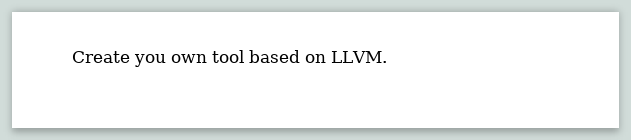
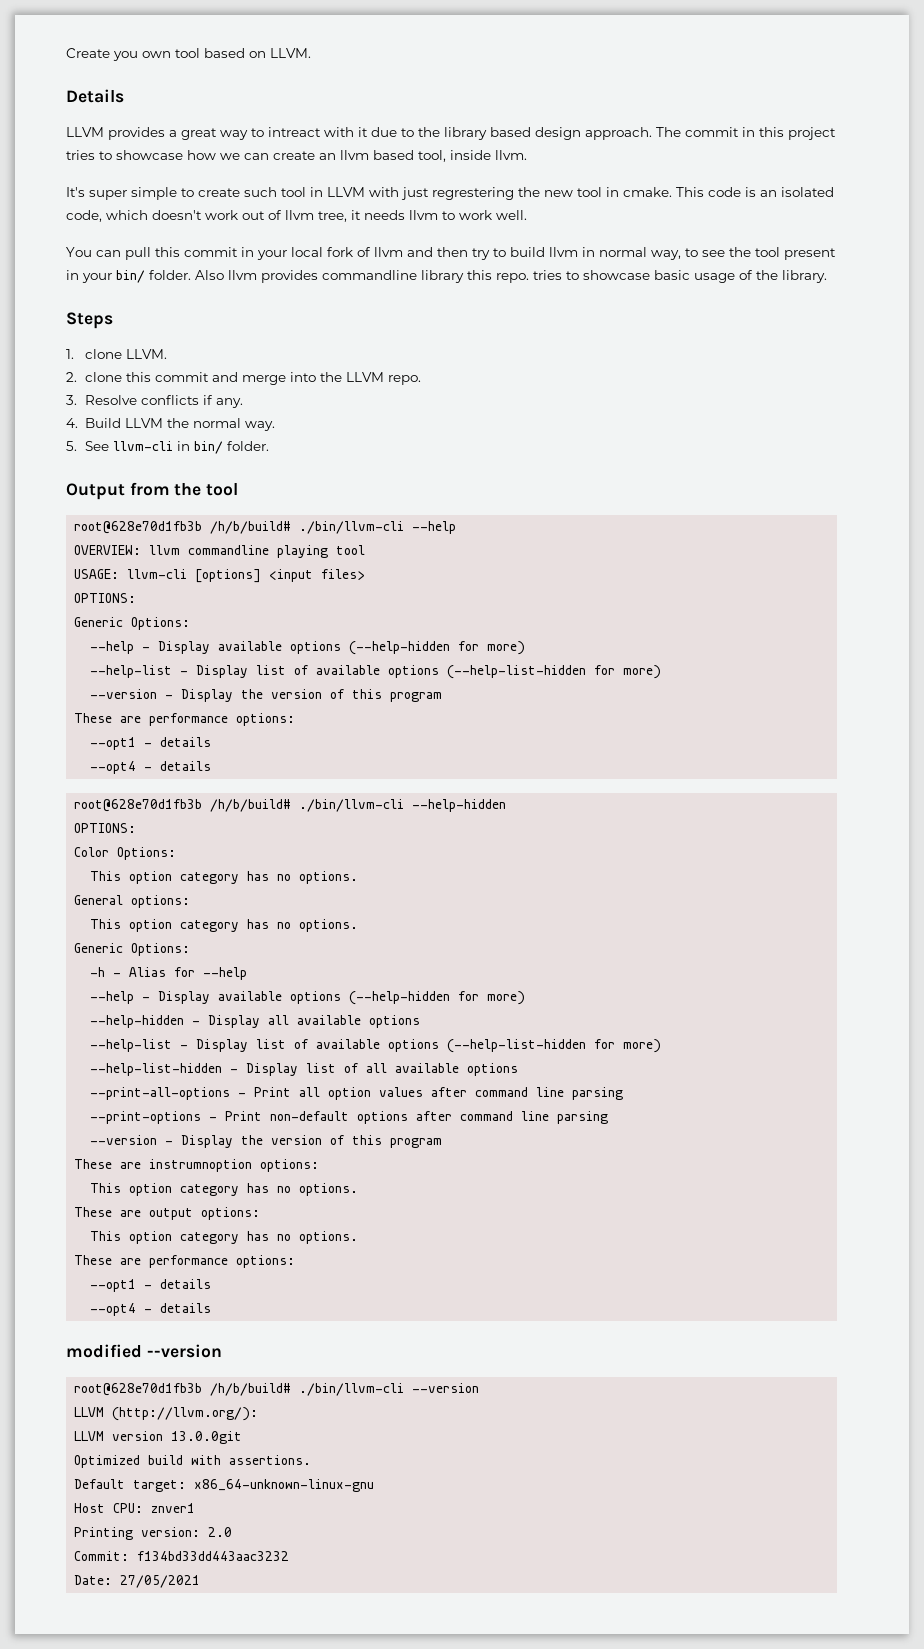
(387, 57) none -> [66,89,124,103] [66,127,836,140] [66,150,527,162] [66,187,834,200] [66,210,527,222] [66,247,836,260] [66,270,827,283] [66,312,113,329] [66,349,167,359] [66,372,421,385] [66,395,243,408] [66,418,275,431] [66,441,269,454] [66,482,239,500] [74,521,457,534] [74,545,366,558] [74,569,366,583] [74,593,137,603] [74,617,191,630] [90,641,526,655] [90,665,662,679] [90,689,443,702] [74,713,296,726] [90,737,212,750] [90,761,212,774] [74,799,507,812] [74,823,137,833] [74,847,177,860] [90,871,359,884] [74,895,191,908] [90,919,359,932] [74,943,191,956] [90,967,248,980] [90,991,526,1005] [90,1015,421,1028] [90,1039,662,1053] [90,1063,519,1076] [90,1087,624,1100] [90,1111,609,1124] [90,1135,443,1148] [74,1159,320,1172] [90,1183,359,1196] [74,1207,261,1220] [90,1231,359,1244] [74,1255,296,1268] [90,1279,212,1292] [90,1303,212,1316] [66,1344,222,1358] [74,1383,480,1396] [74,1407,259,1421] [74,1431,243,1444] [74,1455,312,1468] [74,1479,375,1492] [74,1503,196,1513] [74,1527,233,1540] [74,1551,290,1561] [74,1575,201,1588] // Details // LLVM provides a great way to intreact with it due to the library based design approach. The commit in this project tries to showcase how we can create an llvm based tool, inside llvm. // It's super simple to create such tool in LLVM with just regrestering the new tool in cmake. This code is an isolated code, which doesn't work out of llvm tree, it needs llvm to work well. // You can pull this commit in your local fork of llvm and then try to build llvm in normal way, to see the tool present in your bin/ folder. Also llvm provides commandline library this repo. tries to showcase basic usage of the library. // Steps // 1. clone LLVM. // 2. clone this commit and merge into the LLVM repo. // 3. Resolve conflicts if any. // 4. Build LLVM the normal way. // 5. See llvm-cli in bin/ folder. // Output from the tool // root@628e70d1fb3b /h/b/build# ./bin/llvm-cli --help // OVERVIEW: llvm commandline playing tool // USAGE: llvm-cli [options] <input files> // OPTIONS: // Generic Options: // --help - Display available options (--help-hidden for more) // --help-list - Display list of available options (--help-list-hidden for more) // --version - Display the version of this program // These are performance options: // --opt1 - details // --opt4 - details // root@628e70d1fb3b /h/b/build# ./bin/llvm-cli --help-hidden // OPTIONS: // Color Options: // This option category has no options. // General options: // This option category has no options. // Generic Options: // -h - Alias for --help // --help - Display available options (--help-hidden for more) // --help-hidden - Display all available options // --help-list - Display list of available options (--help-list-hidden for more) // --help-list-hidden - Display list of all available options // --print-all-options - Print all option values after command line parsing // --print-options - Print non-default options after command line parsing // --version - Display the version of this program // These are instrumnoption options: // This option category has no options. // These are output options: // This option category has no options. // These are performance options: // --opt1 - details // --opt4 - details // modified --version // root@628e70d1fb3b /h/b/build# ./bin/llvm-cli --version // LLVM (http://llvm.org/): // LLVM version 13.0.0git // Optimized build with assertions. // Default target: x86_64-unknown-linux-gnu // Host CPU: znver1 // Printing version: 2.0 // Commit: f134bd33dd443aac3232 // Date: 27/05/2021

